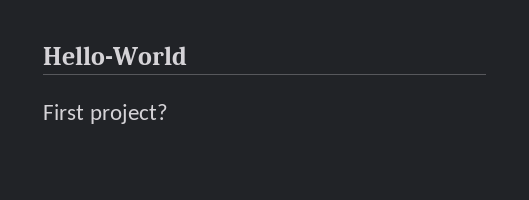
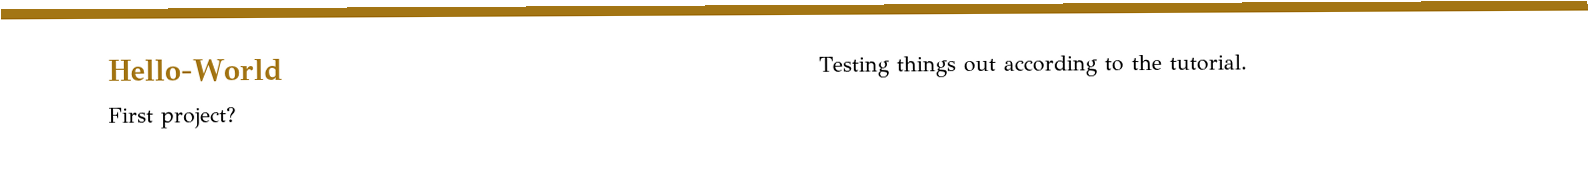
(169, 114) none -> [818,54,1247,78] // Testing things out according to the tutorial.

